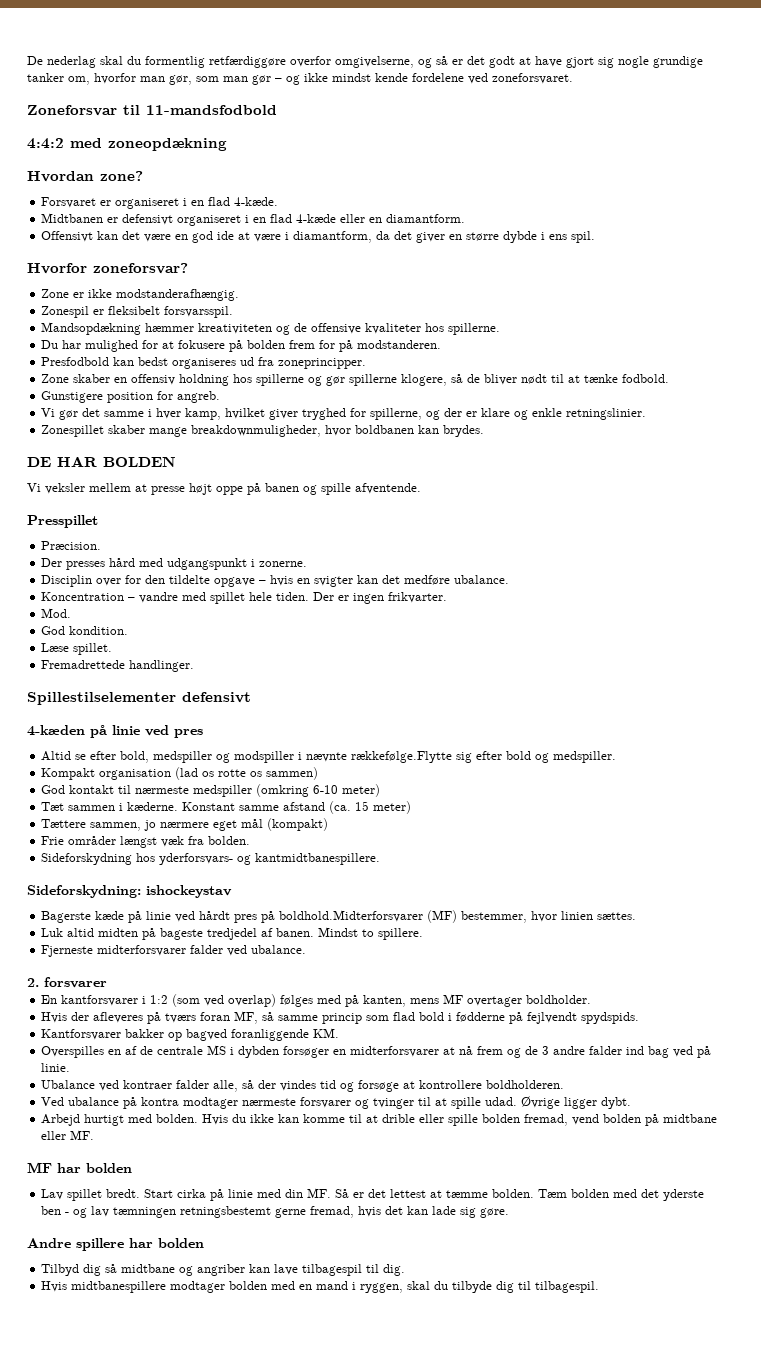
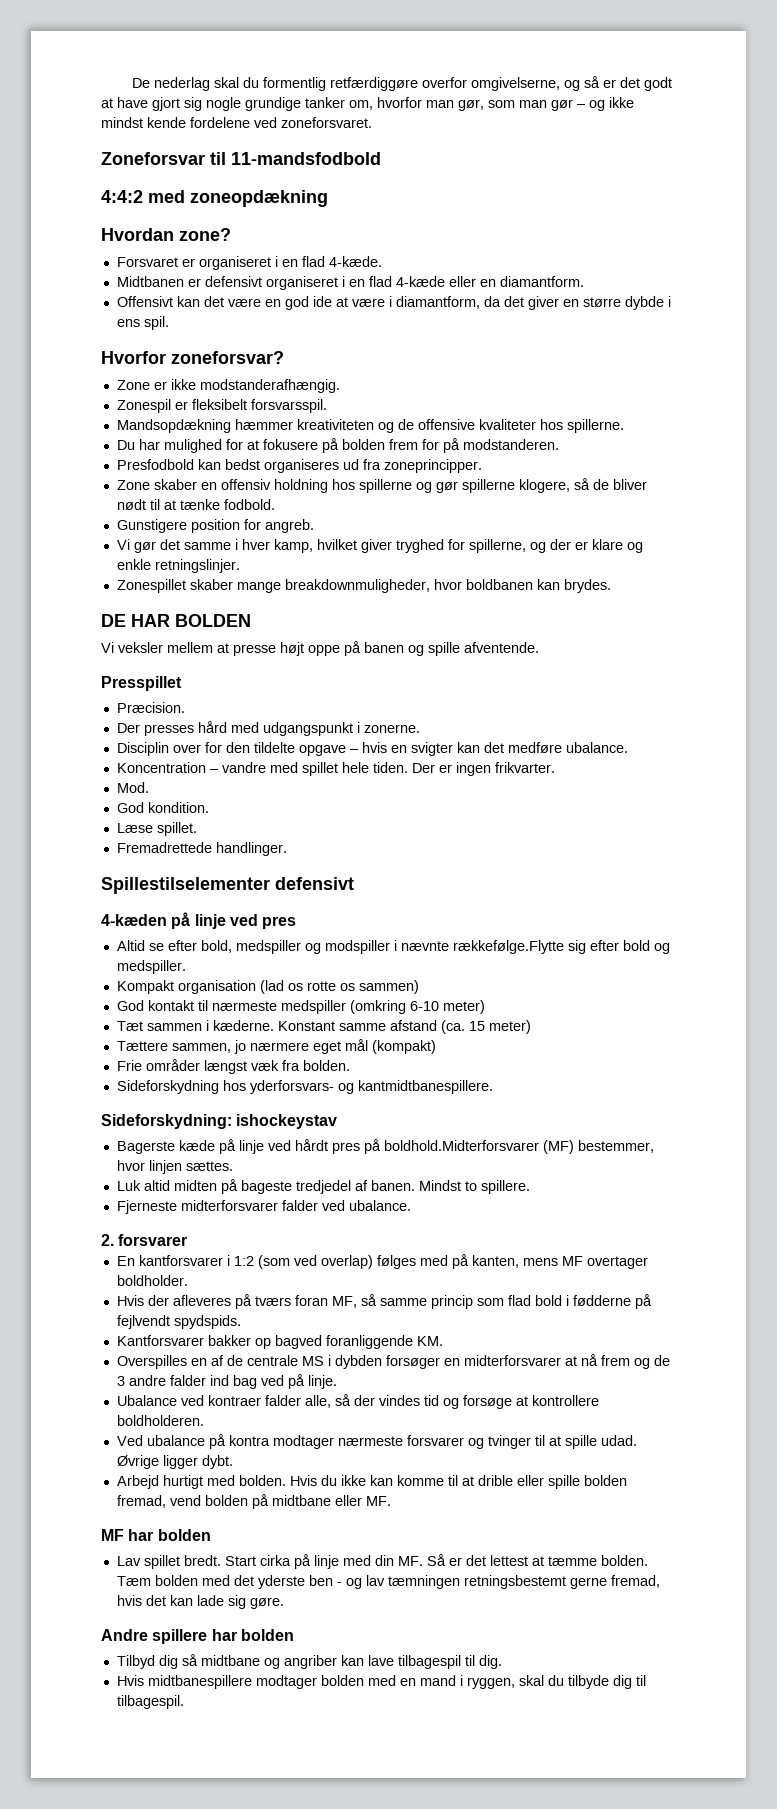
[566,408,647,420] retningslinier. -> [154,559,240,573] retningslinjer.
[112,725,140,735] linie -> [194,914,226,929] linje
[146,911,172,920] linie -> [238,1140,264,1154] linje
[561,911,594,920] linien -> [148,1160,182,1174] linjen
[41,1063,71,1072] linie. -> [307,1375,337,1389] linje.
[228,1189,254,1198] linie -> [313,1555,339,1569] linje

